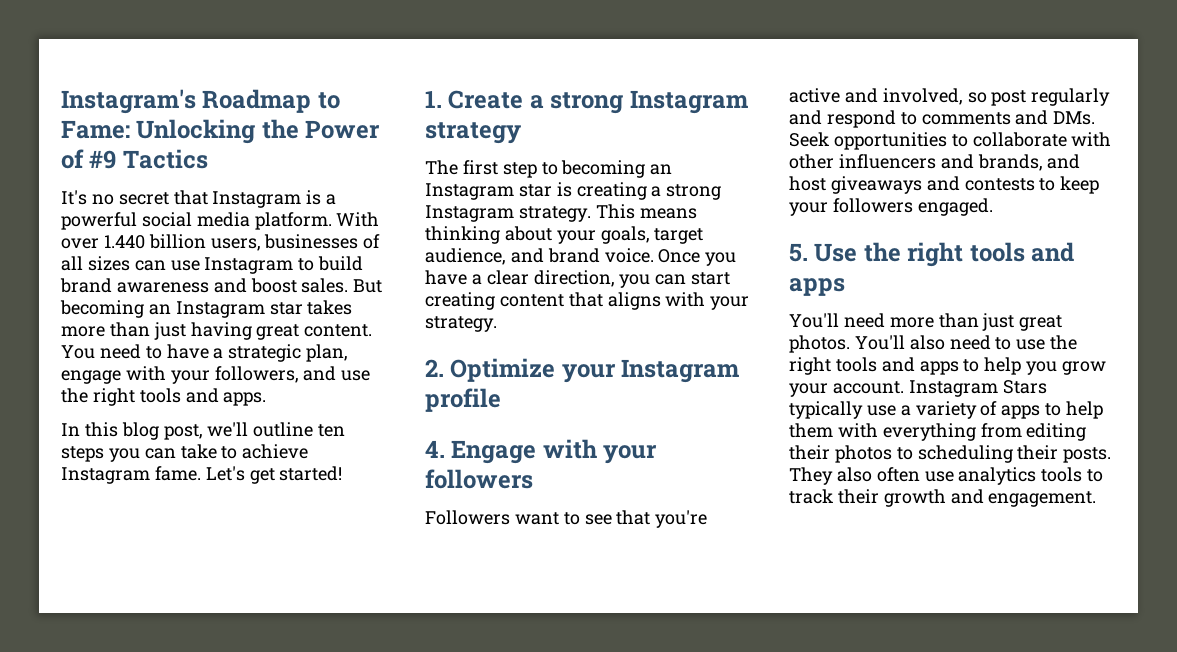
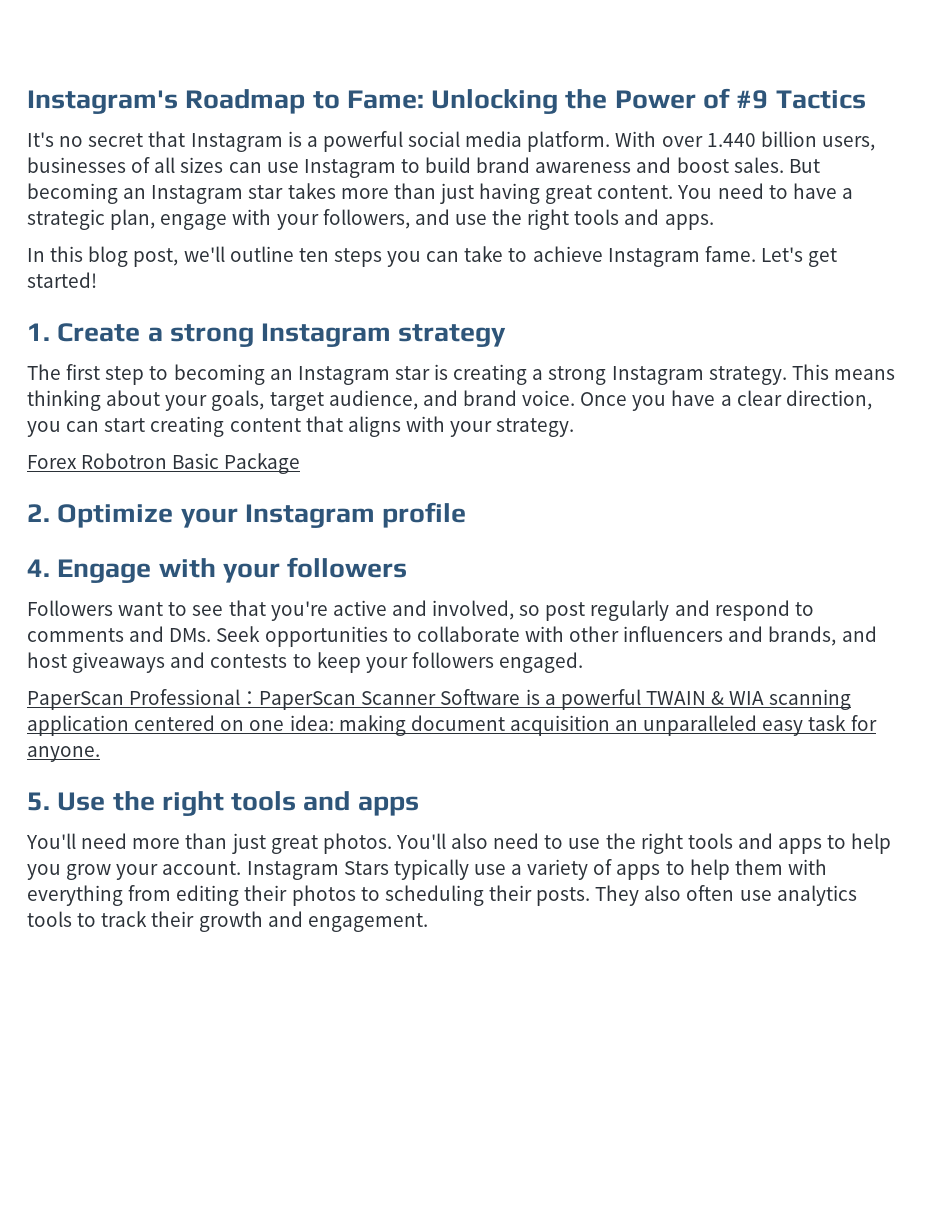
(497, 324) none -> [27,453,301,474] // Forex Robotron Basic Package
(993, 207) none -> [27,689,852,710] [27,715,877,736] [27,746,100,762] // PaperScan Professional：PaperScan Scanner Software is a powerful TWAIN & WIA scanning application centered on one idea: making document acquisition an unparalleled easy task for anyone.

